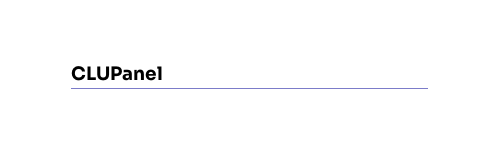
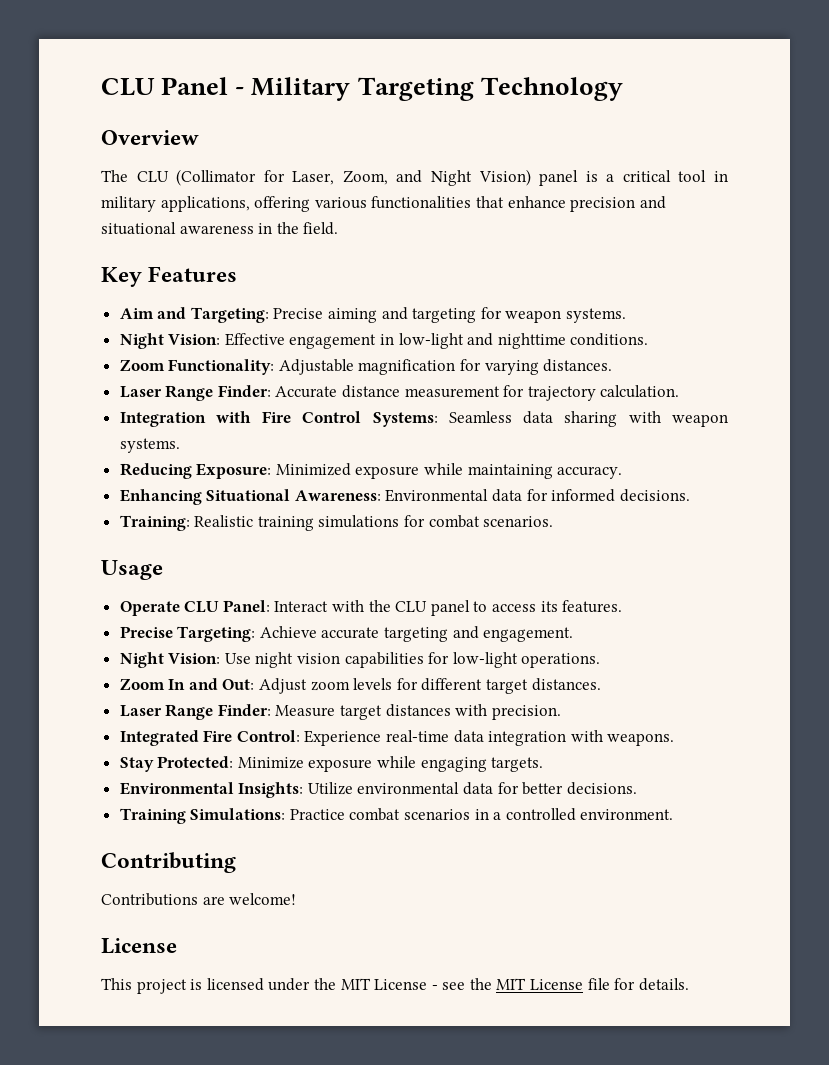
[71,66,163,81] CLUPanel -> [101,77,623,101] [101,130,199,145] [101,169,728,186] [101,196,666,212] [101,222,339,235] [101,266,238,287] [119,307,627,323] [119,333,649,349] [119,359,613,375] [119,385,680,401] [119,411,728,427] [119,438,180,453] [119,463,623,479] [119,489,690,505] [119,515,554,531] [101,560,163,580] [119,600,623,616] [119,626,574,642] [119,652,601,668] [119,678,601,694] [119,704,561,720] [119,730,675,746] [119,756,544,772] [119,782,637,798] [119,808,674,824] [101,852,236,873] [101,893,297,906] [101,938,177,954] [101,978,689,994] CLU Panel - Military Targeting Technology // Overview // The CLU (Collimator for Laser, Zoom, and Night Vision) panel is a critical tool in military applications, offering various functionalities that enhance precision and situational awareness in the field. // Key Features // Aim and Targeting: Precise aiming and targeting for weapon systems. // Night Vision: Effective engagement in low-light and nighttime conditions. // Zoom Functionality: Adjustable magnification for varying distances. // Laser Range Finder: Accurate distance measurement for trajectory calculation. // Integration with Fire Control Systems: Seamless data sharing with weapon systems. // Reducing Exposure: Minimized exposure while maintaining accuracy. // Enhancing Situational Awareness: Environmental data for informed decisions. // Training: Realistic training simulations for combat scenarios. // Usage // Operate CLU Panel: Interact with the CLU panel to access its features. // Precise Targeting: Achieve accurate targeting and engagement. // Night Vision: Use night vision capabilities for low-light operations. // Zoom In and Out: Adjust zoom levels for different target distances. // Laser Range Finder: Measure target distances with precision. // Integrated Fire Control: Experience real-time data integration with weapons. // Stay Protected: Minimize exposure while engaging targets. // Environmental Insights: Utilize environmental data for better decisions. // Training Simulations: Practice combat scenarios in a controlled environment. // Contributing // Contributions are welcome! // License // This project is licensed under the MIT License - see the MIT License file for details.

